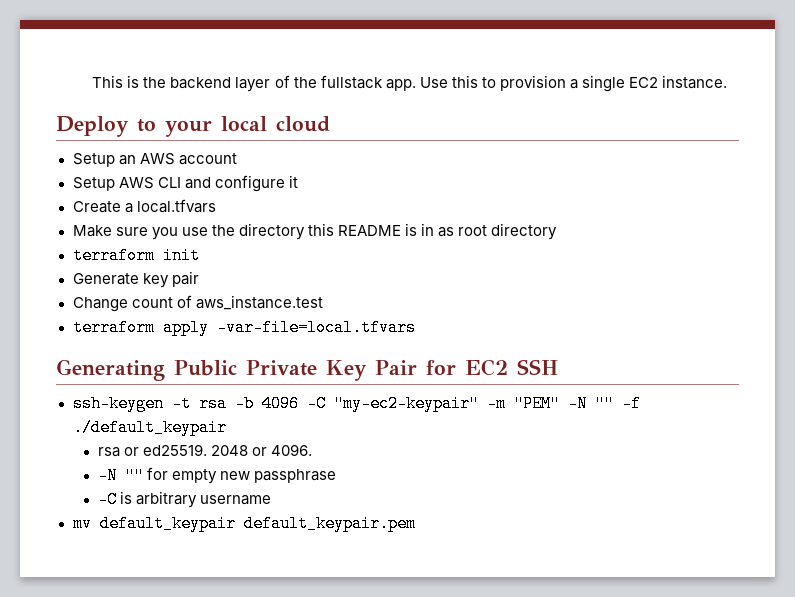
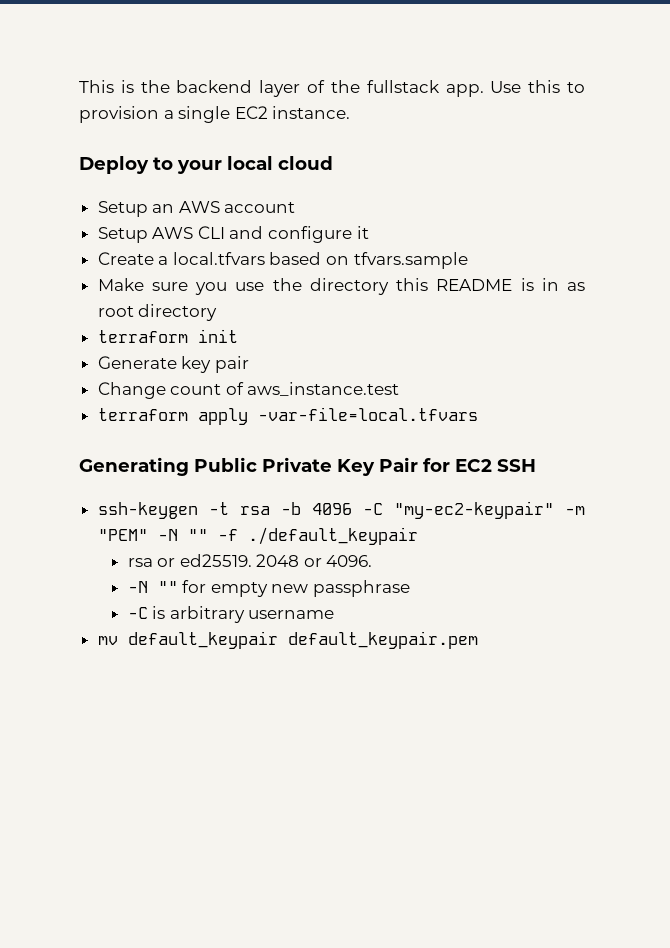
(216, 206) none -> [269,252,468,269] based on tfvars.sample

